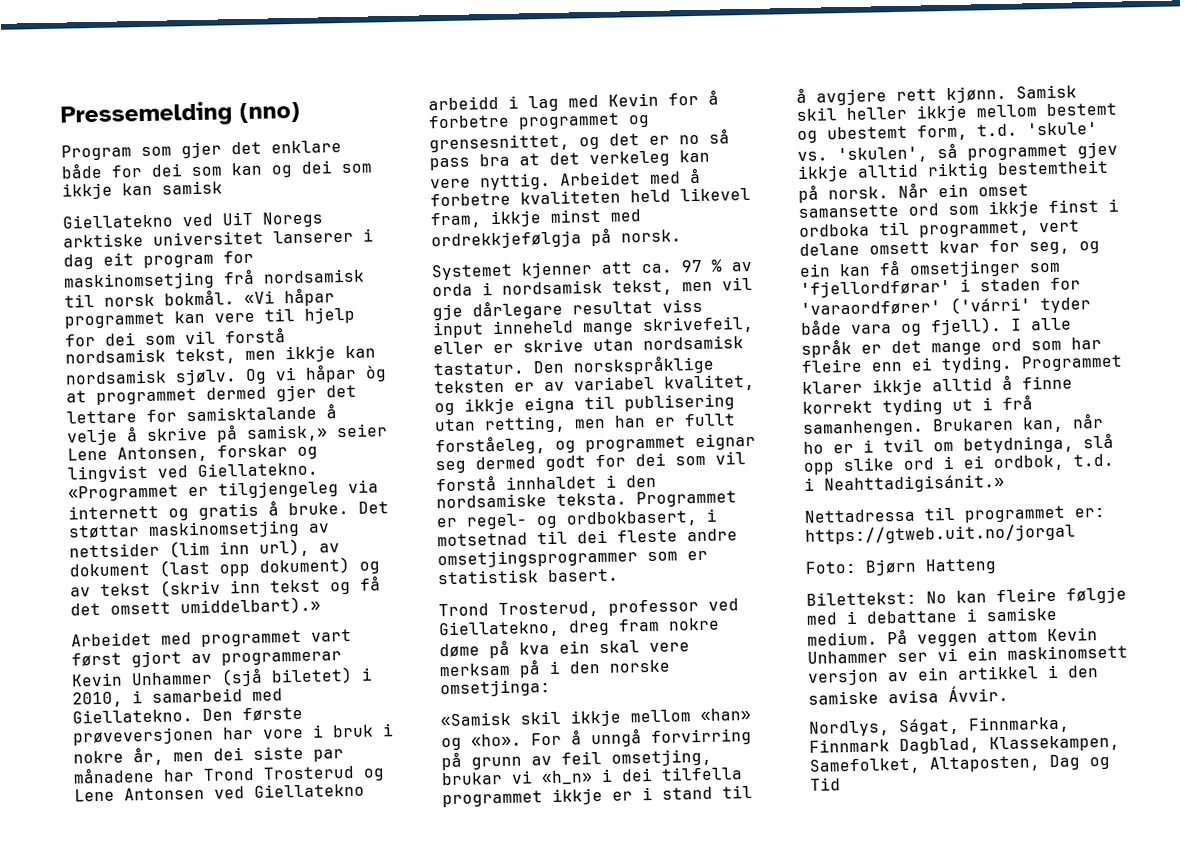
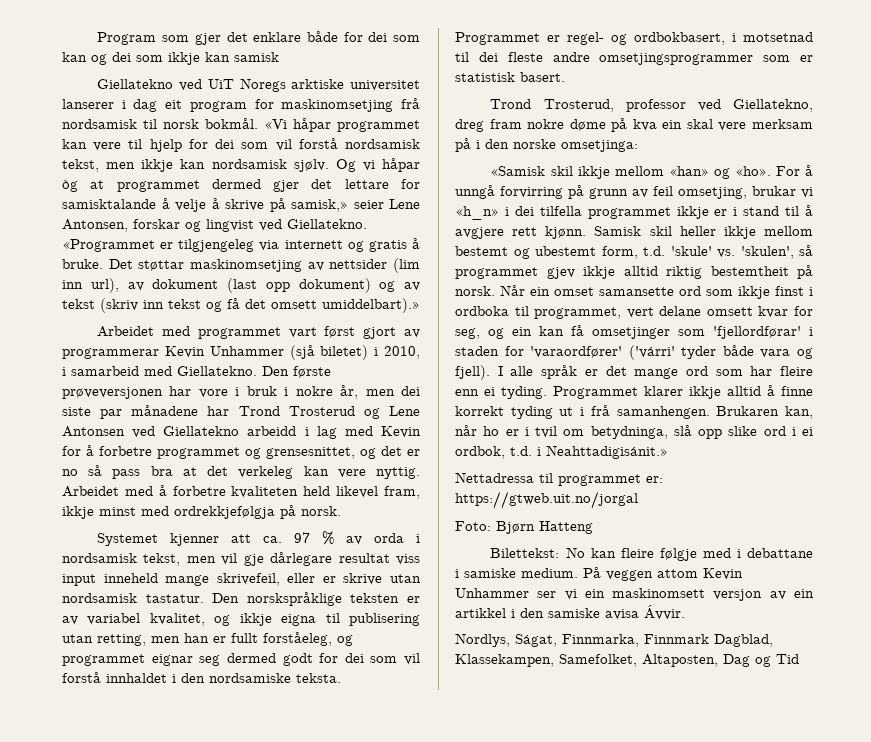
[60,101,300,128] Pressemelding (nno) // -> (97, 38) none

